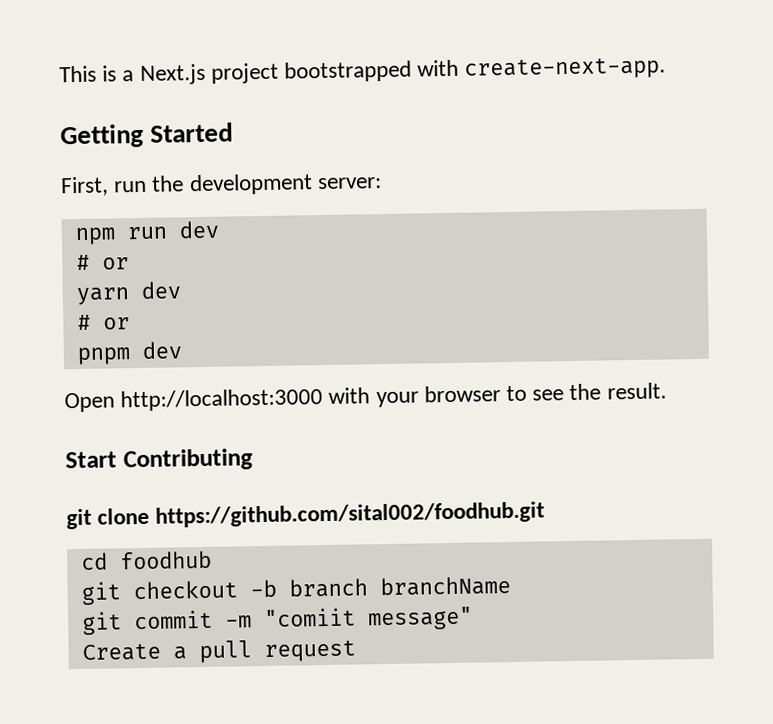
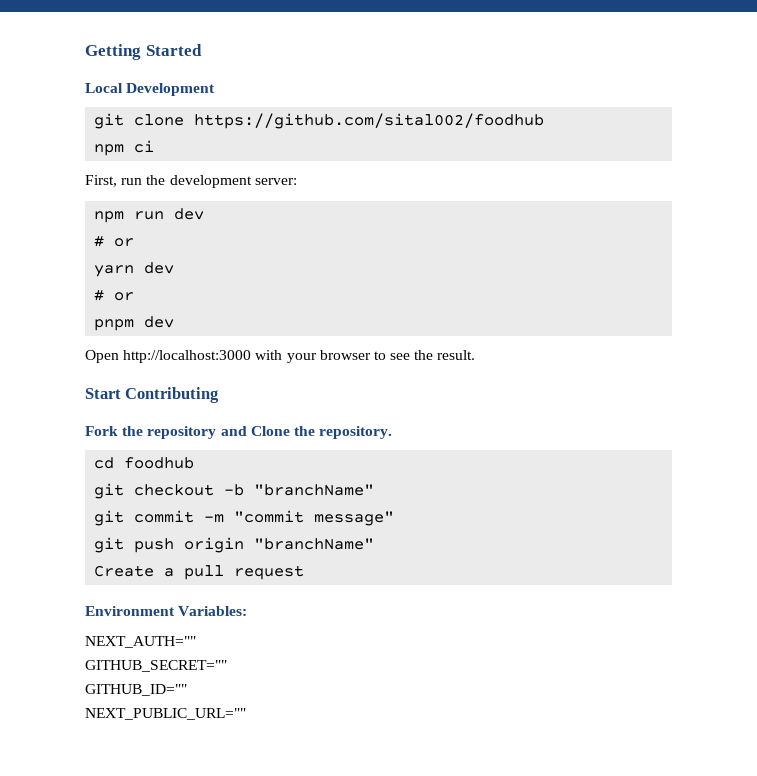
[59,57,667,85] [60,122,234,149] This is a Next.js project bootstrapped with create-next-app. // Getting Started -> [85,44,202,60] [85,83,216,96] [94,113,545,129] [94,140,155,156] Getting Started // Local Development // git clone https://github.com/sital002/foodhub // npm ci
[66,501,546,530] git clone https://github.com/sital002/foodhub.git -> [85,426,393,439] Fork the repository and Clone the repository.
[288,576,511,598] branch branchName -> [254,484,375,496] "branchName"
[262,607,356,628] "comiit -> [234,510,305,523] "commit
(473, 618) none -> [94,537,375,553] // git push origin "branchName"
(356, 651) none -> [85,606,248,616] [85,636,196,648] [85,660,227,672] [85,684,187,696] [85,708,246,720] // Environment Variables: // NEXT_AUTH="" // GITHUB_SECRET="" // GITHUB_ID="" // NEXT_PUBLIC_URL=""

